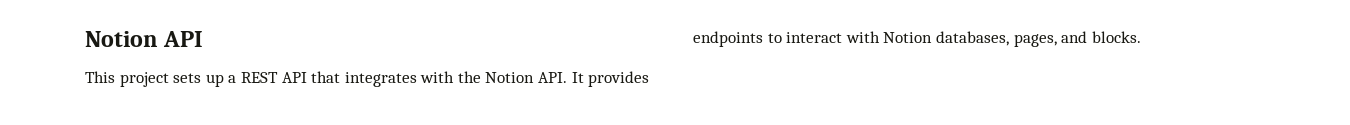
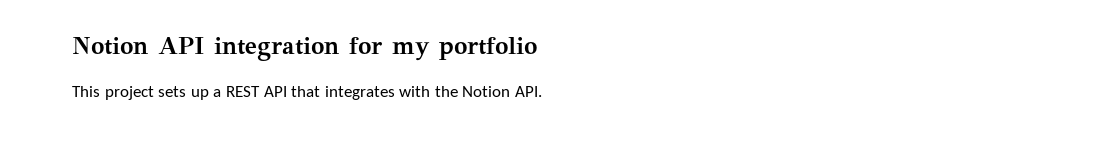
(204, 39) none -> [214,37,537,61] integration for my portfolio
[571,71,650,87] [693,31,1141,47] It provides endpoints to interact with Notion databases, pages, and blocks. -> (543, 91) none

